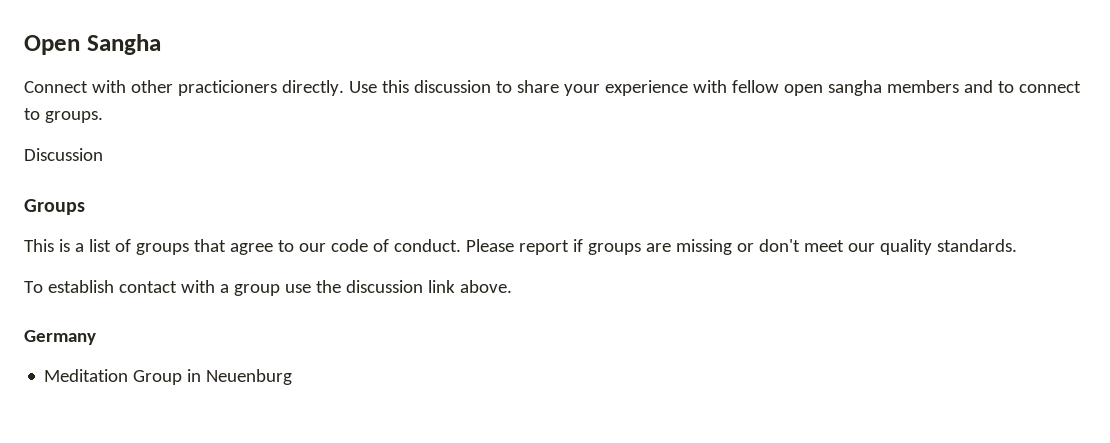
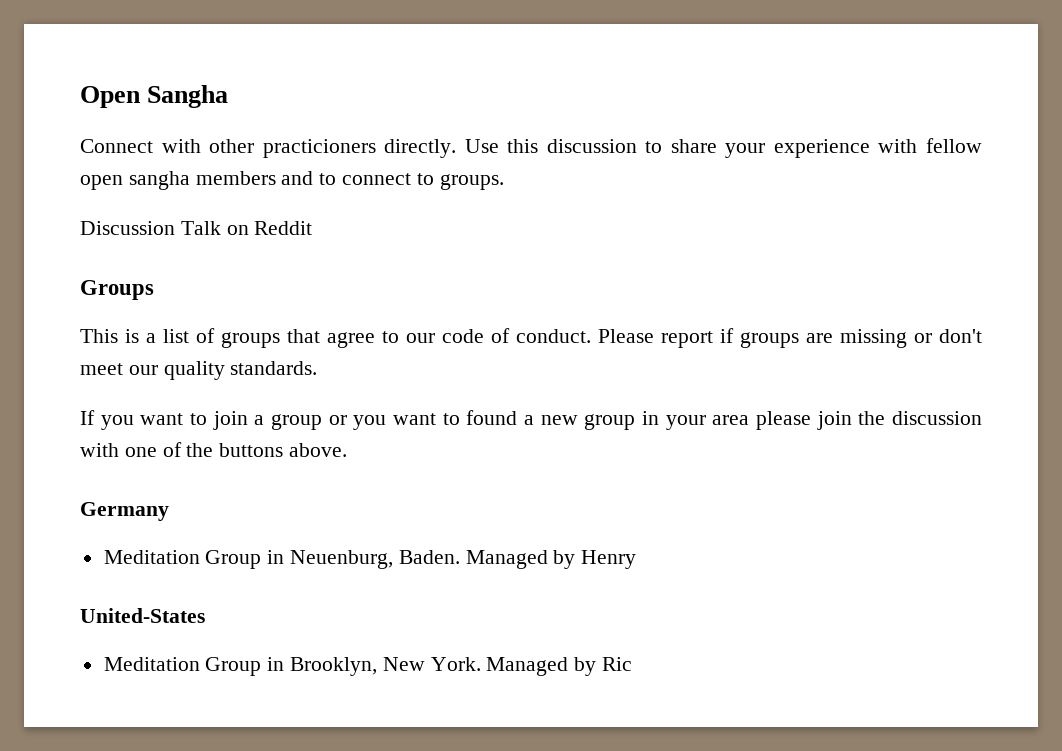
(103, 154) none -> [180,221,313,235] Talk on Reddit
[24,280,455,296] To establish contact with a group use the discussion link -> [80,410,982,430] [80,442,284,457] If you want to join a group or you want to found a new group in your area please join the discussion with one of the buttons
[206,369,293,385] Neuenburg -> [290,550,637,569] [80,608,205,623] [103,657,633,676] Neuenburg, Baden. Managed by Henry // United-States // Meditation Group in Brooklyn, New York. Managed by Ric

